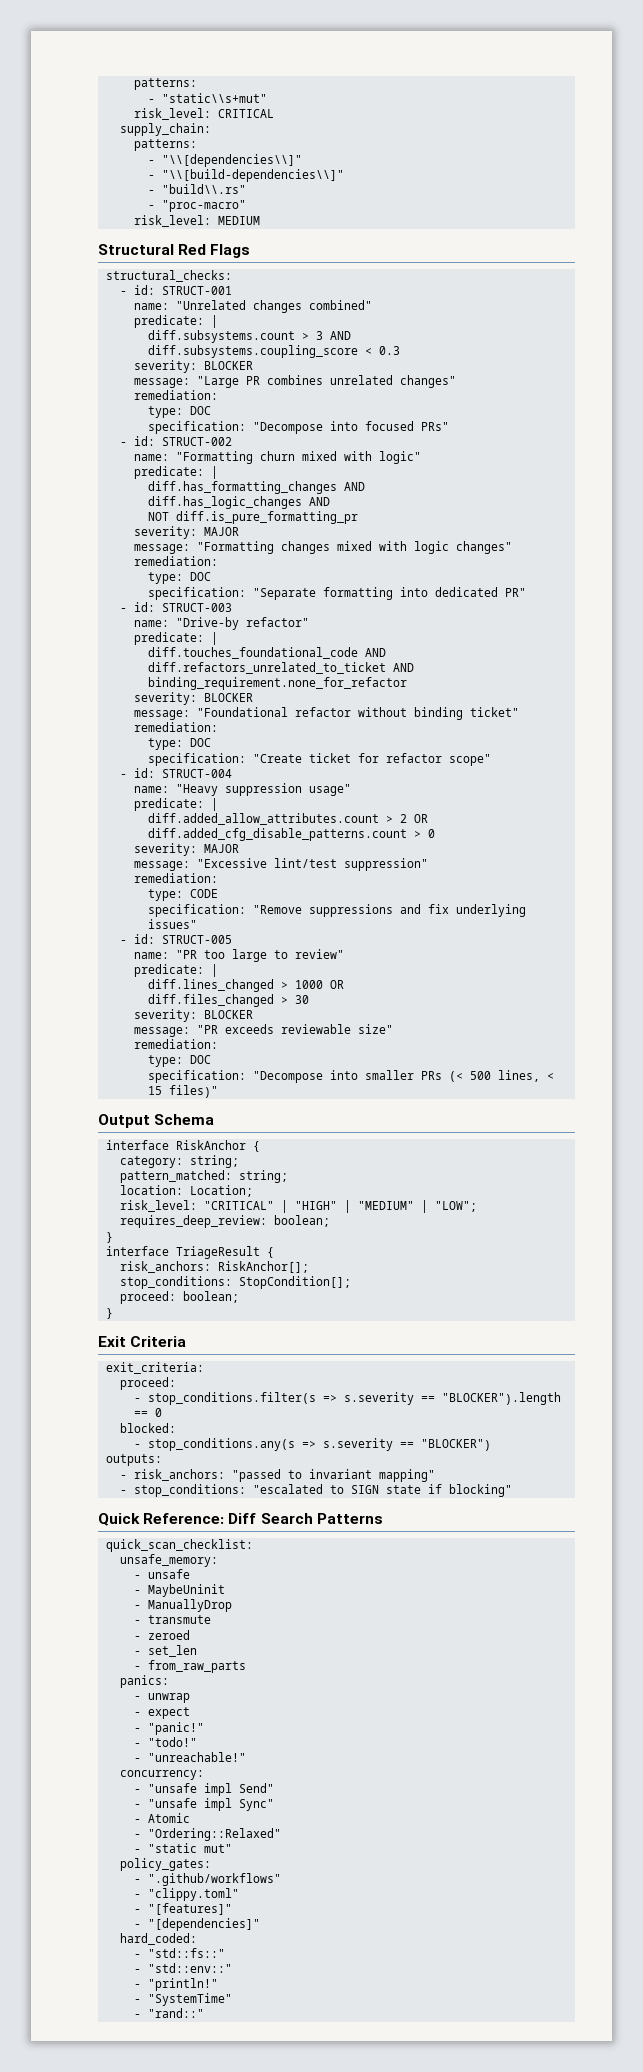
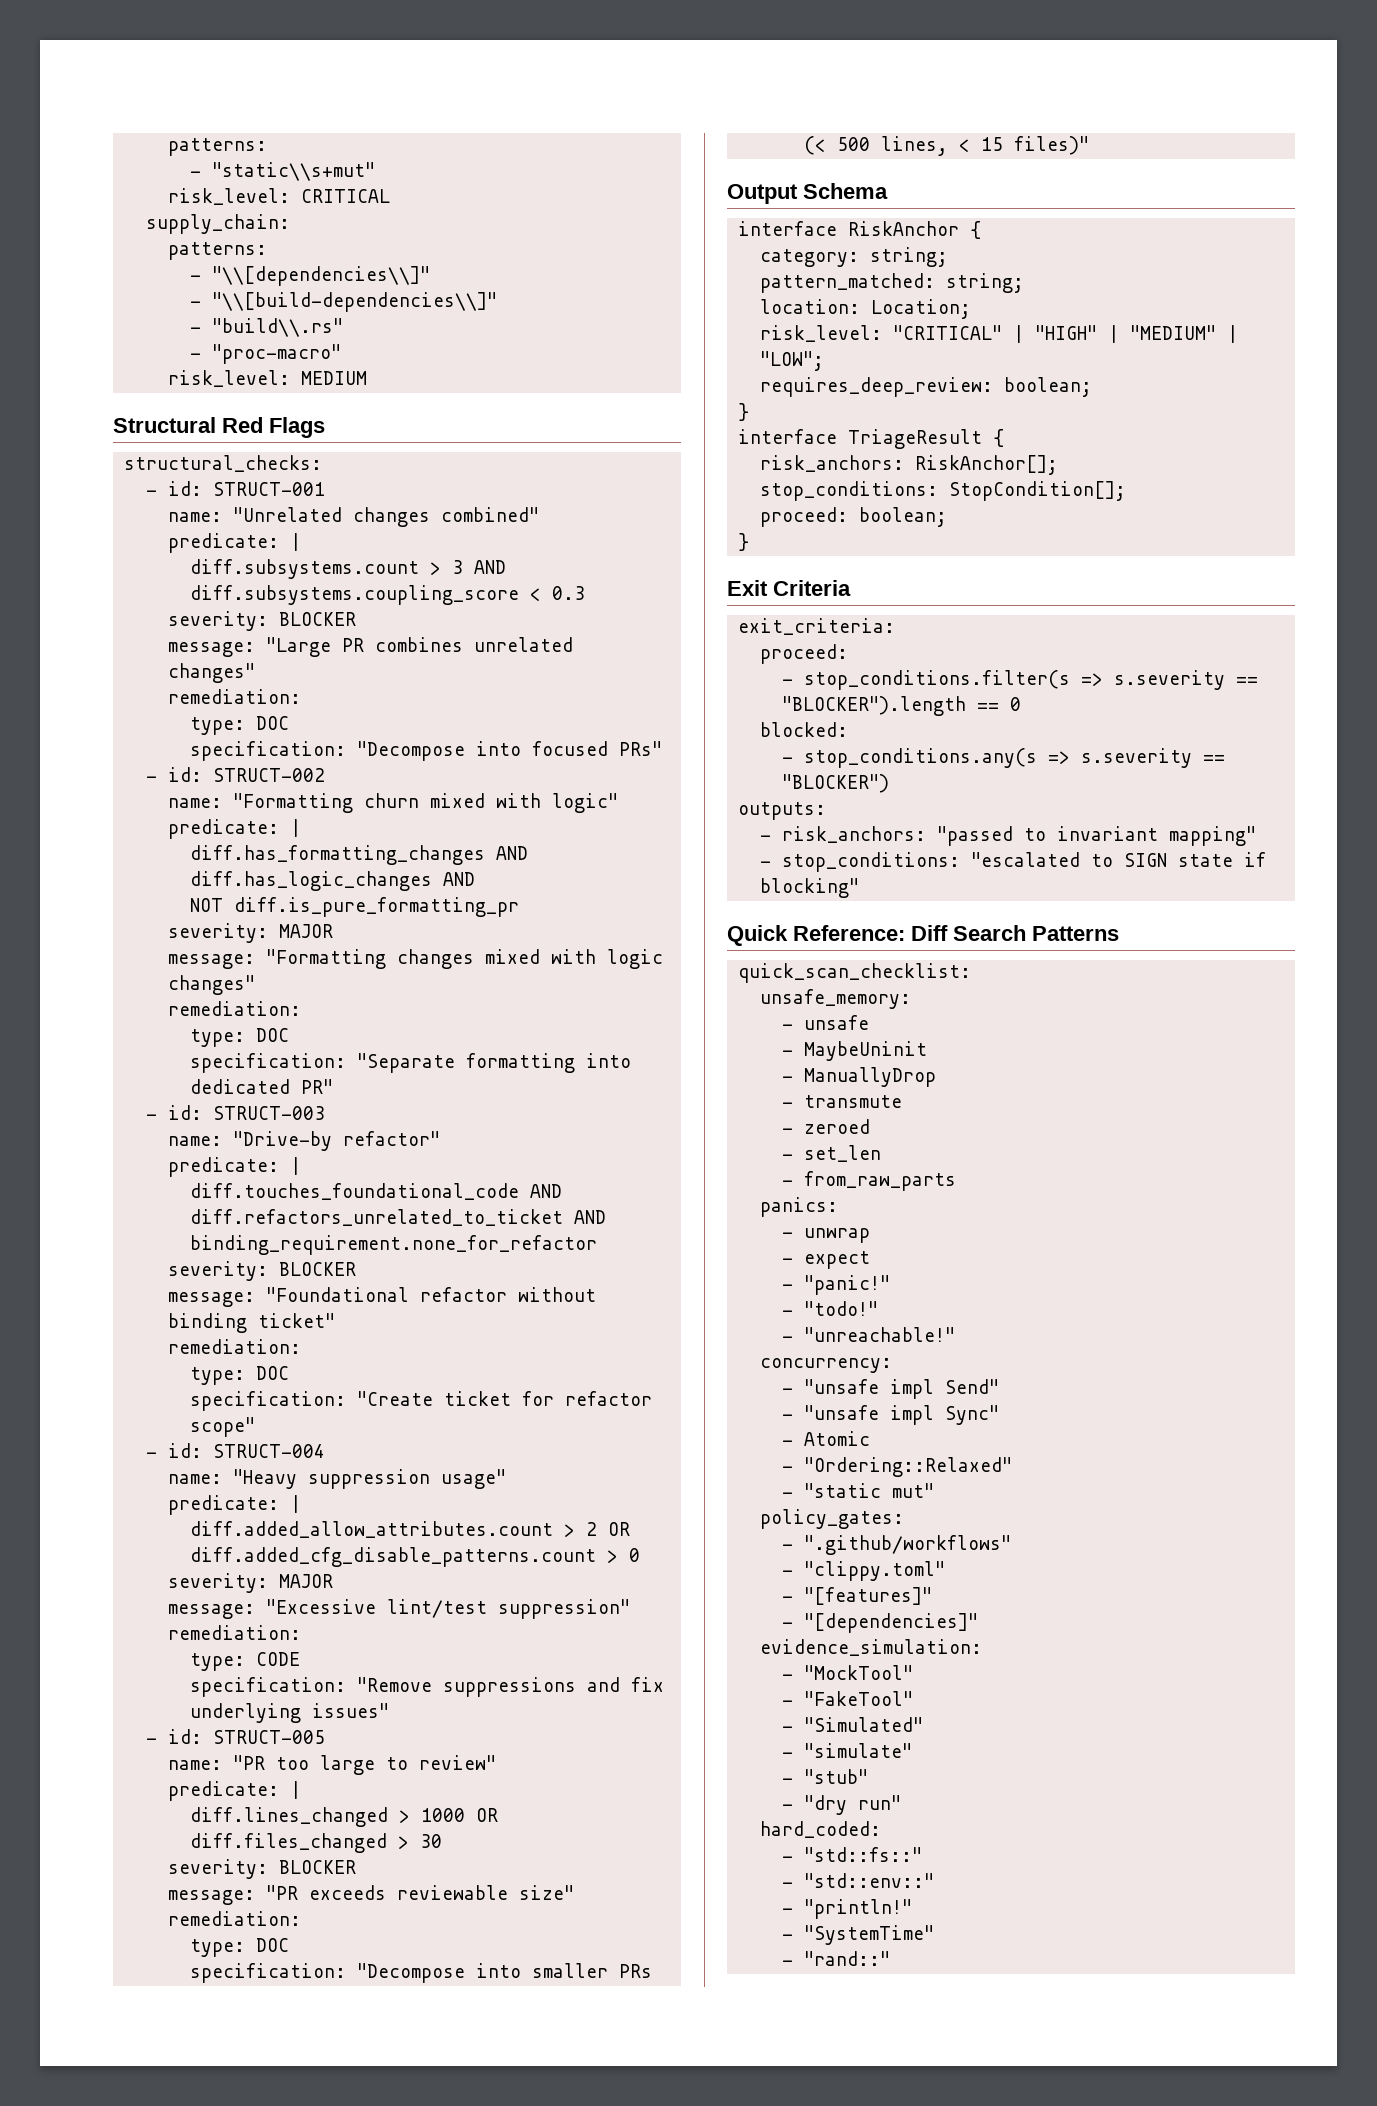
(260, 1924) none -> [760,1639,983,1656] [782,1665,914,1680] [782,1691,914,1706] [782,1717,924,1732] [782,1743,913,1758] [782,1769,869,1784] [782,1795,902,1815] // evidence_simulation: // - "MockTool" // - "FakeTool" // - "Simulated" // - "simulate" // - "stub" // - "dry run"

